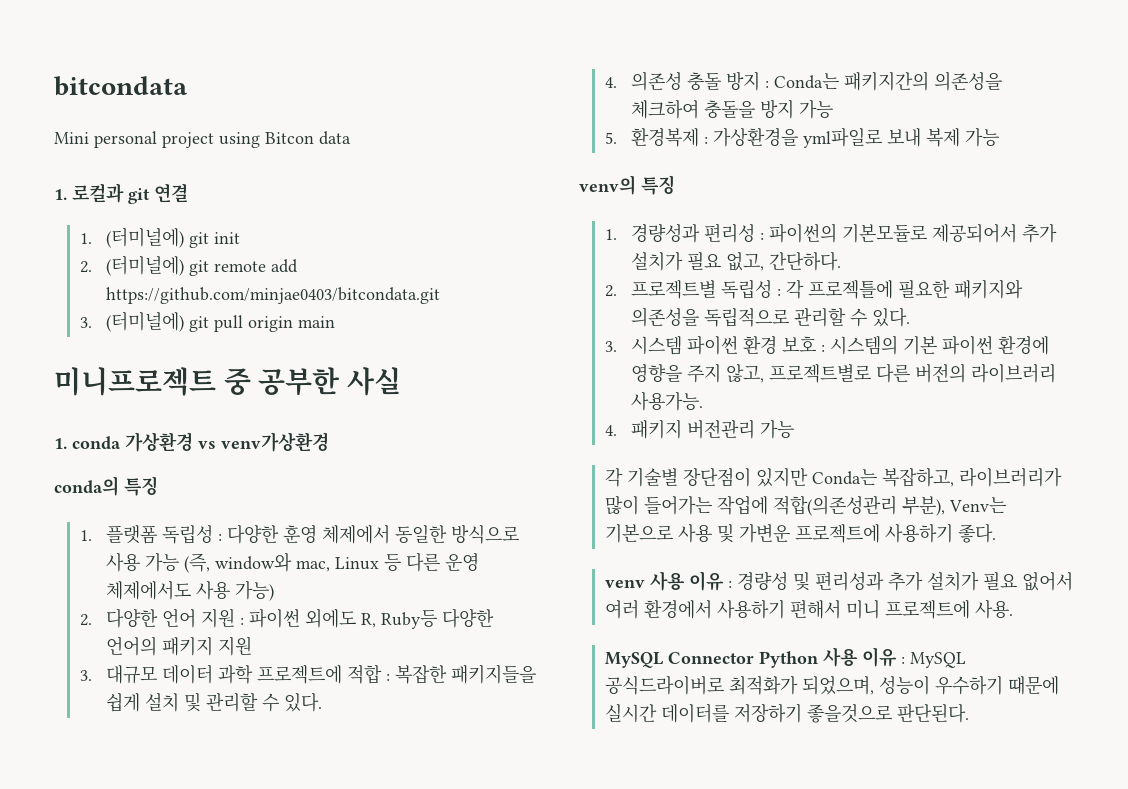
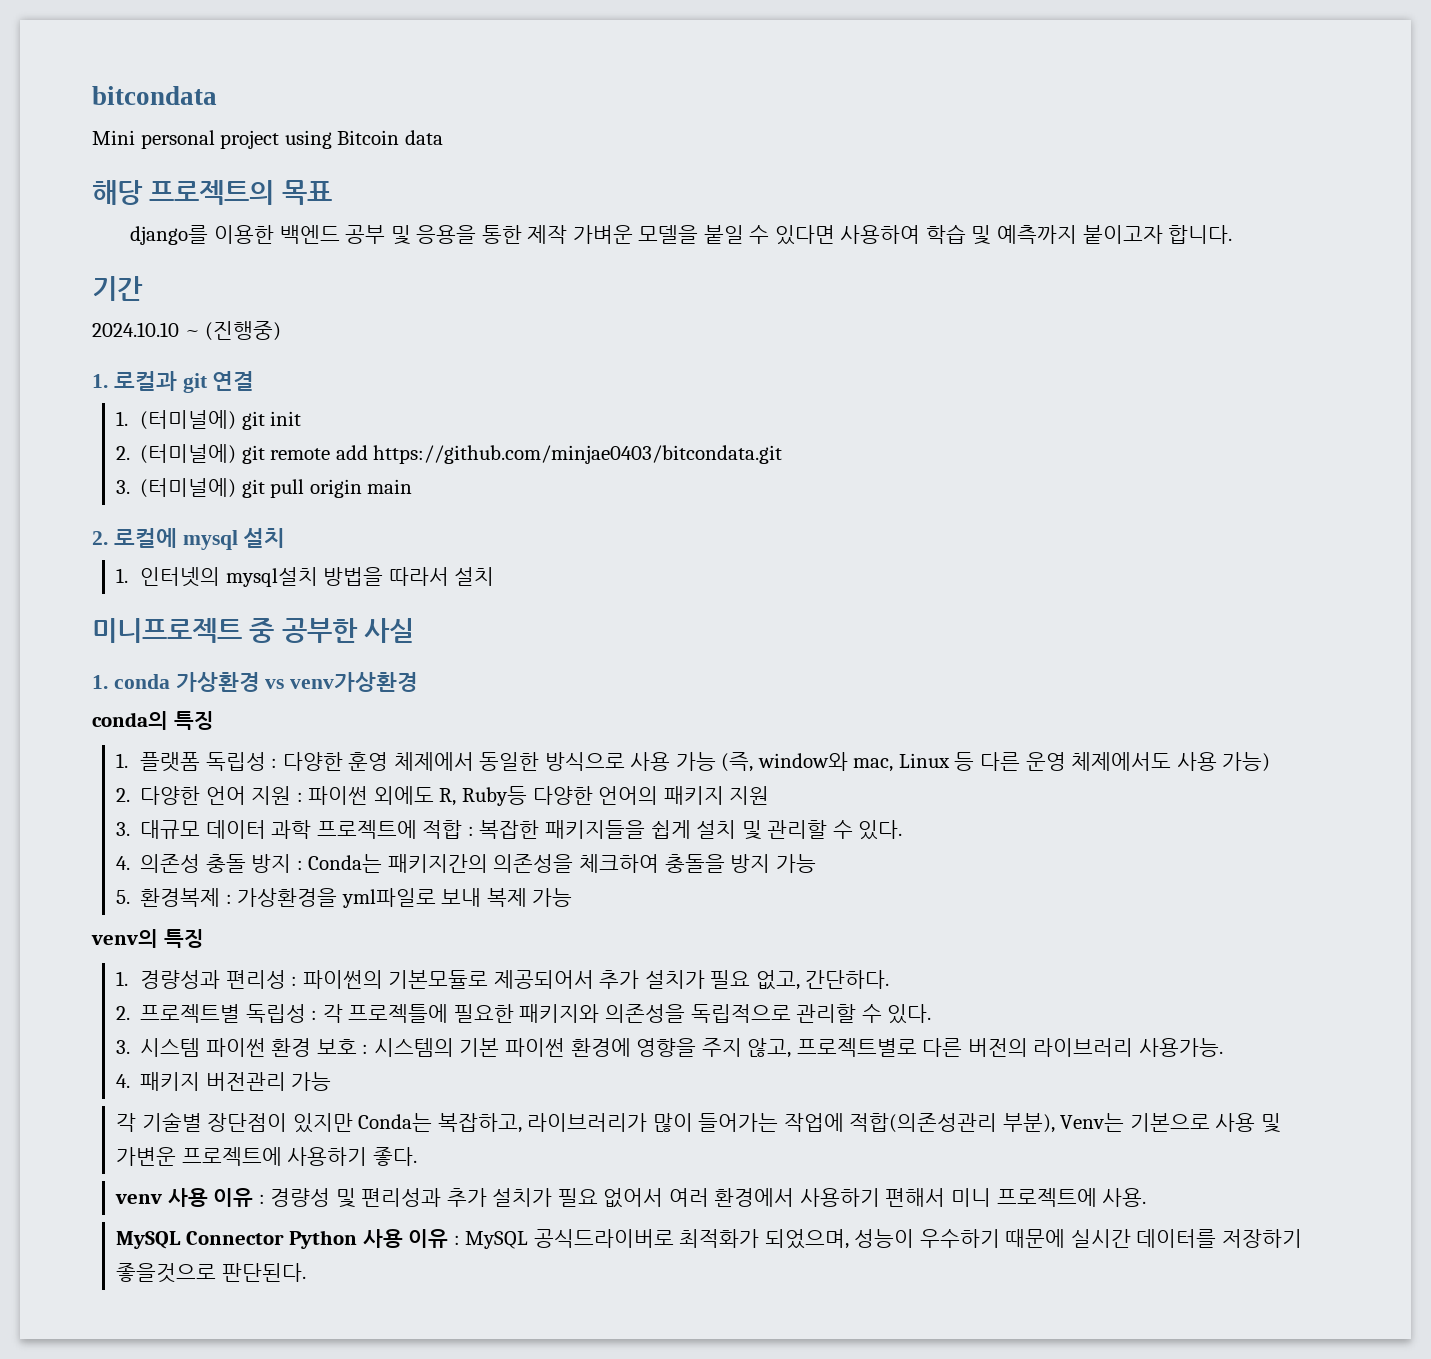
[265,132,314,144] Bitcon -> [337,130,400,145] Bitcoin
(351, 138) none -> [92,180,332,205] [130,224,1233,245] [92,276,143,301] [92,321,282,341] // 해당 프로젝트의 목표 // django를 이용한 백엔드 공부 및 응용을 통한 제작 가벼운 모델을 붙일 수 있다면 사용하여 학습 및 예측까지 붙이고자 합니다. // 기간 // 2024.10.10 ~ (진행중)
(336, 322) none -> [92,528,286,550] [115,567,495,587] // 2. 로컬에 mysql 설치 // 1. 인터넷의 mysql설치 방법을 따라서 설치

